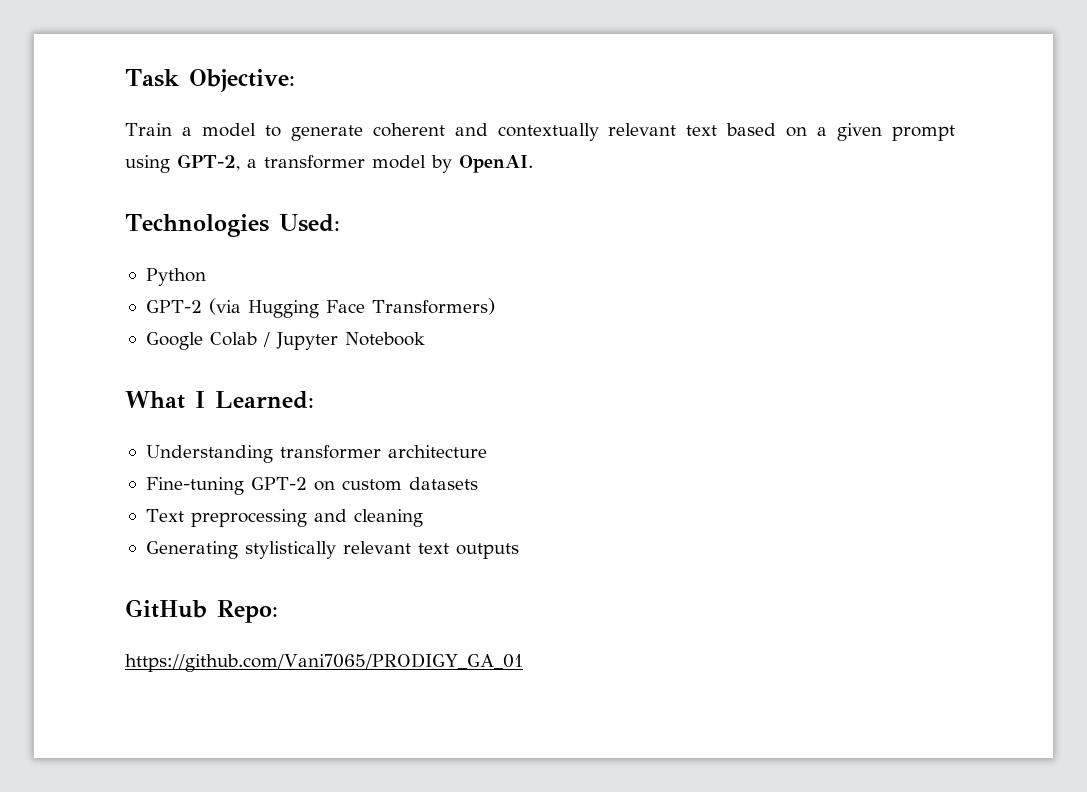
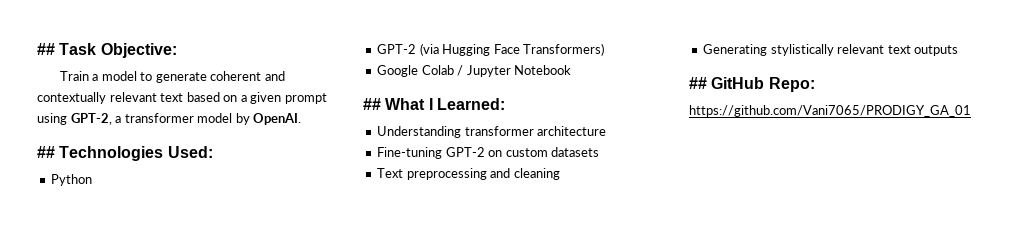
(125, 78) none -> [37,43,55,55] ##
(533, 164) none -> [37,146,55,158] ##
(425, 339) none -> [363,98,381,110] ##
(519, 551) none -> [689,77,707,89] ##

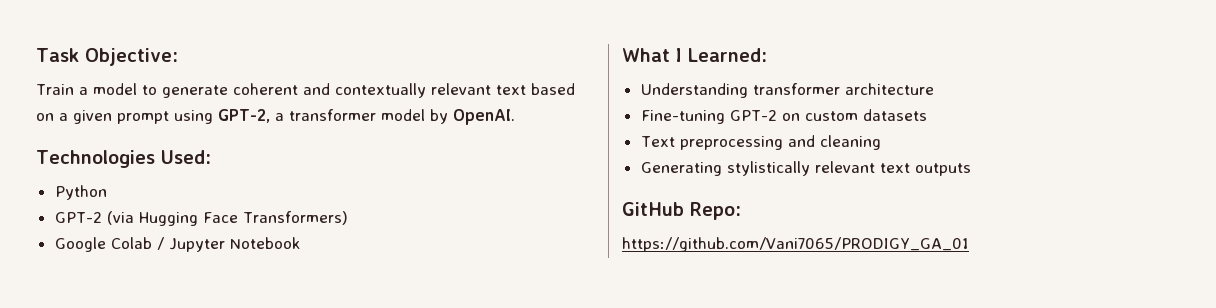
[37,43,55,55] ## -> (36, 55) none
[37,146,55,158] ## -> (515, 117) none
[363,98,381,110] ## -> (300, 243) none
[689,77,707,89] ## -> (971, 169) none

